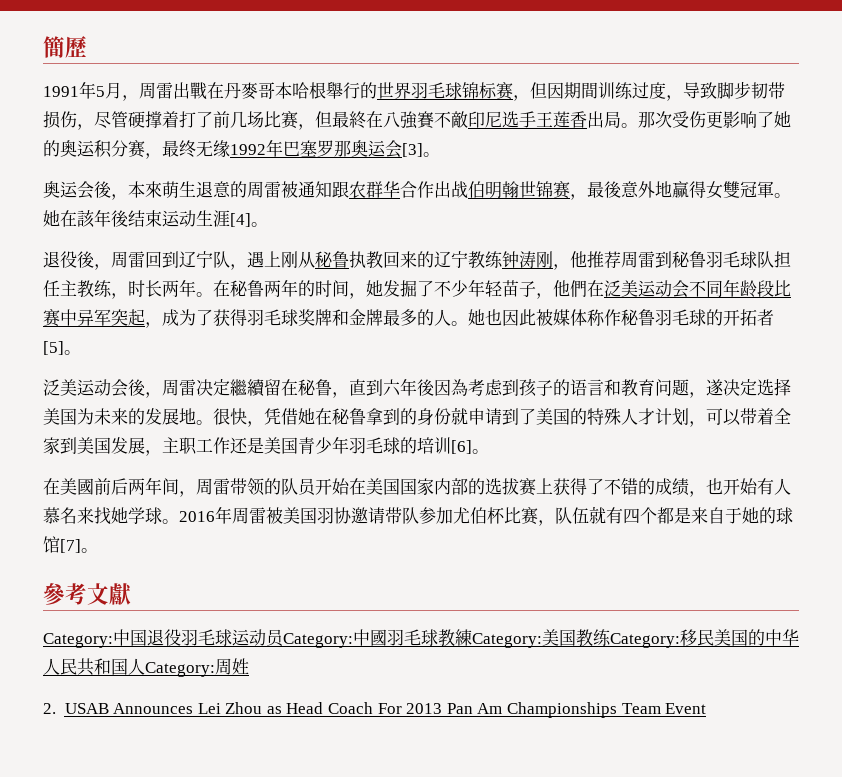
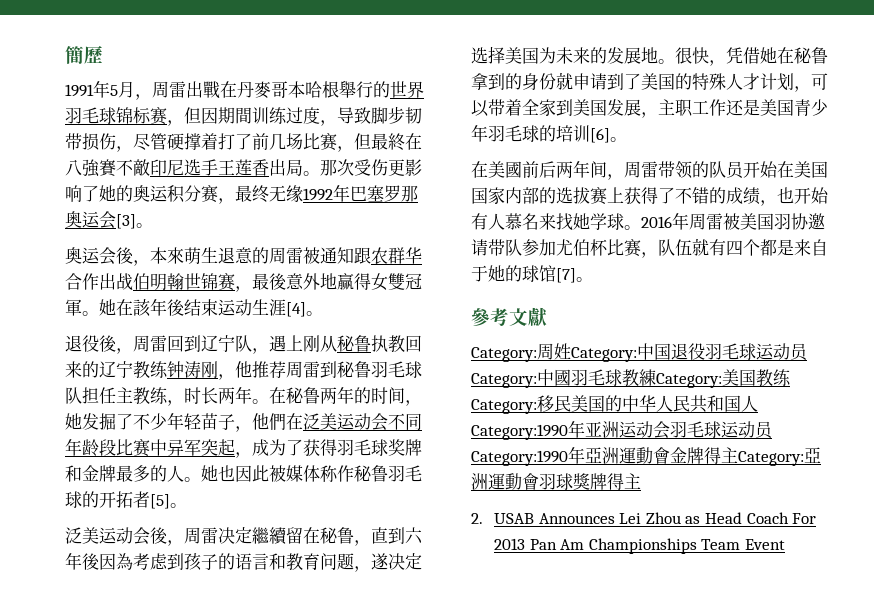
(113, 640) none -> [537,343,637,362] 周姓Category:
[145,658,249,677] Category:周姓 -> [471,420,774,440] [471,446,821,466] [471,473,641,490] Category:1990年亚洲运动会羽毛球运动员Category:1990年亞洲運動會金牌得主Category:亞洲運動會羽球獎牌得主

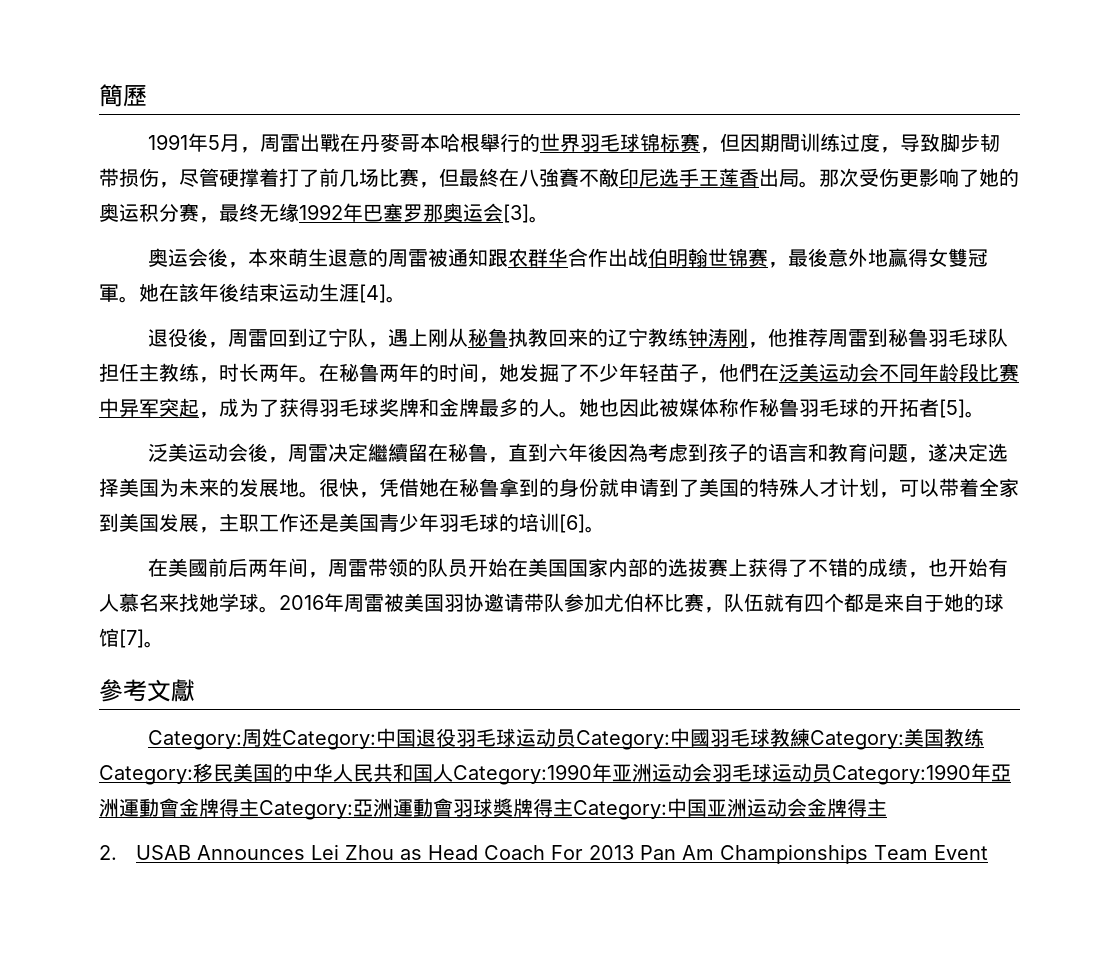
(641, 481) none -> [573,798,887,820] Category:中国亚洲运动会金牌得主

